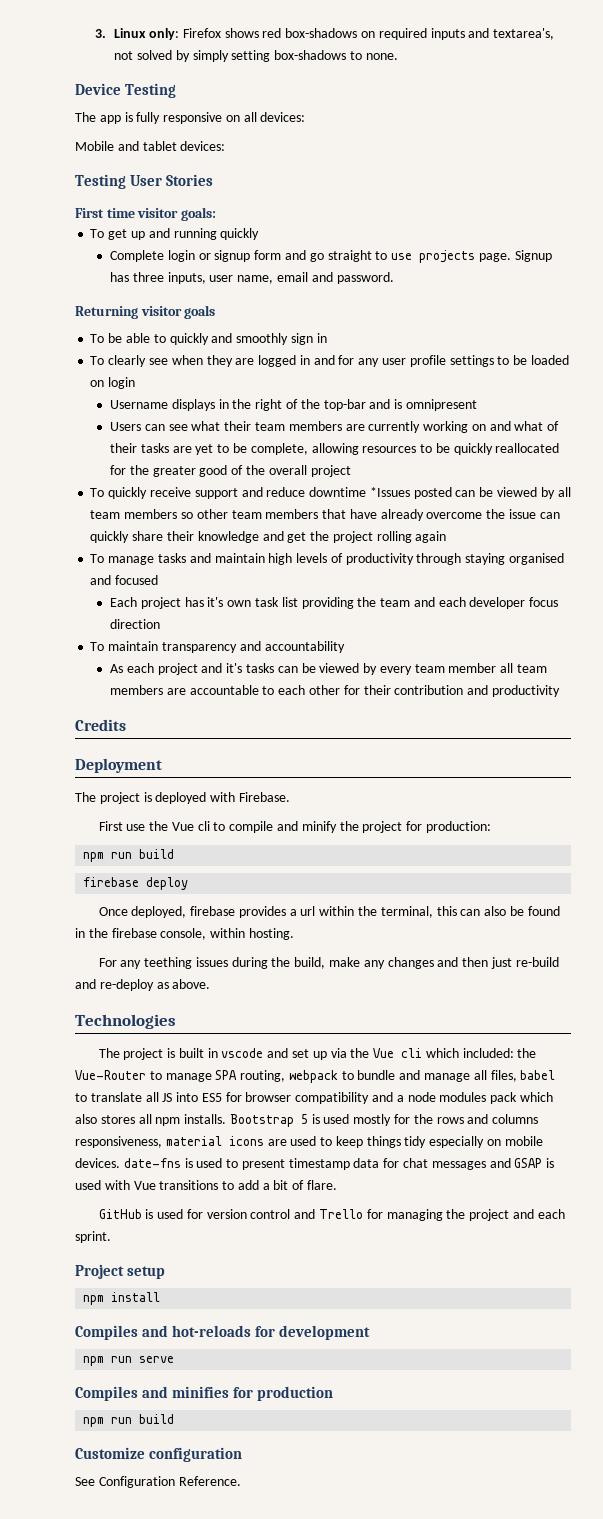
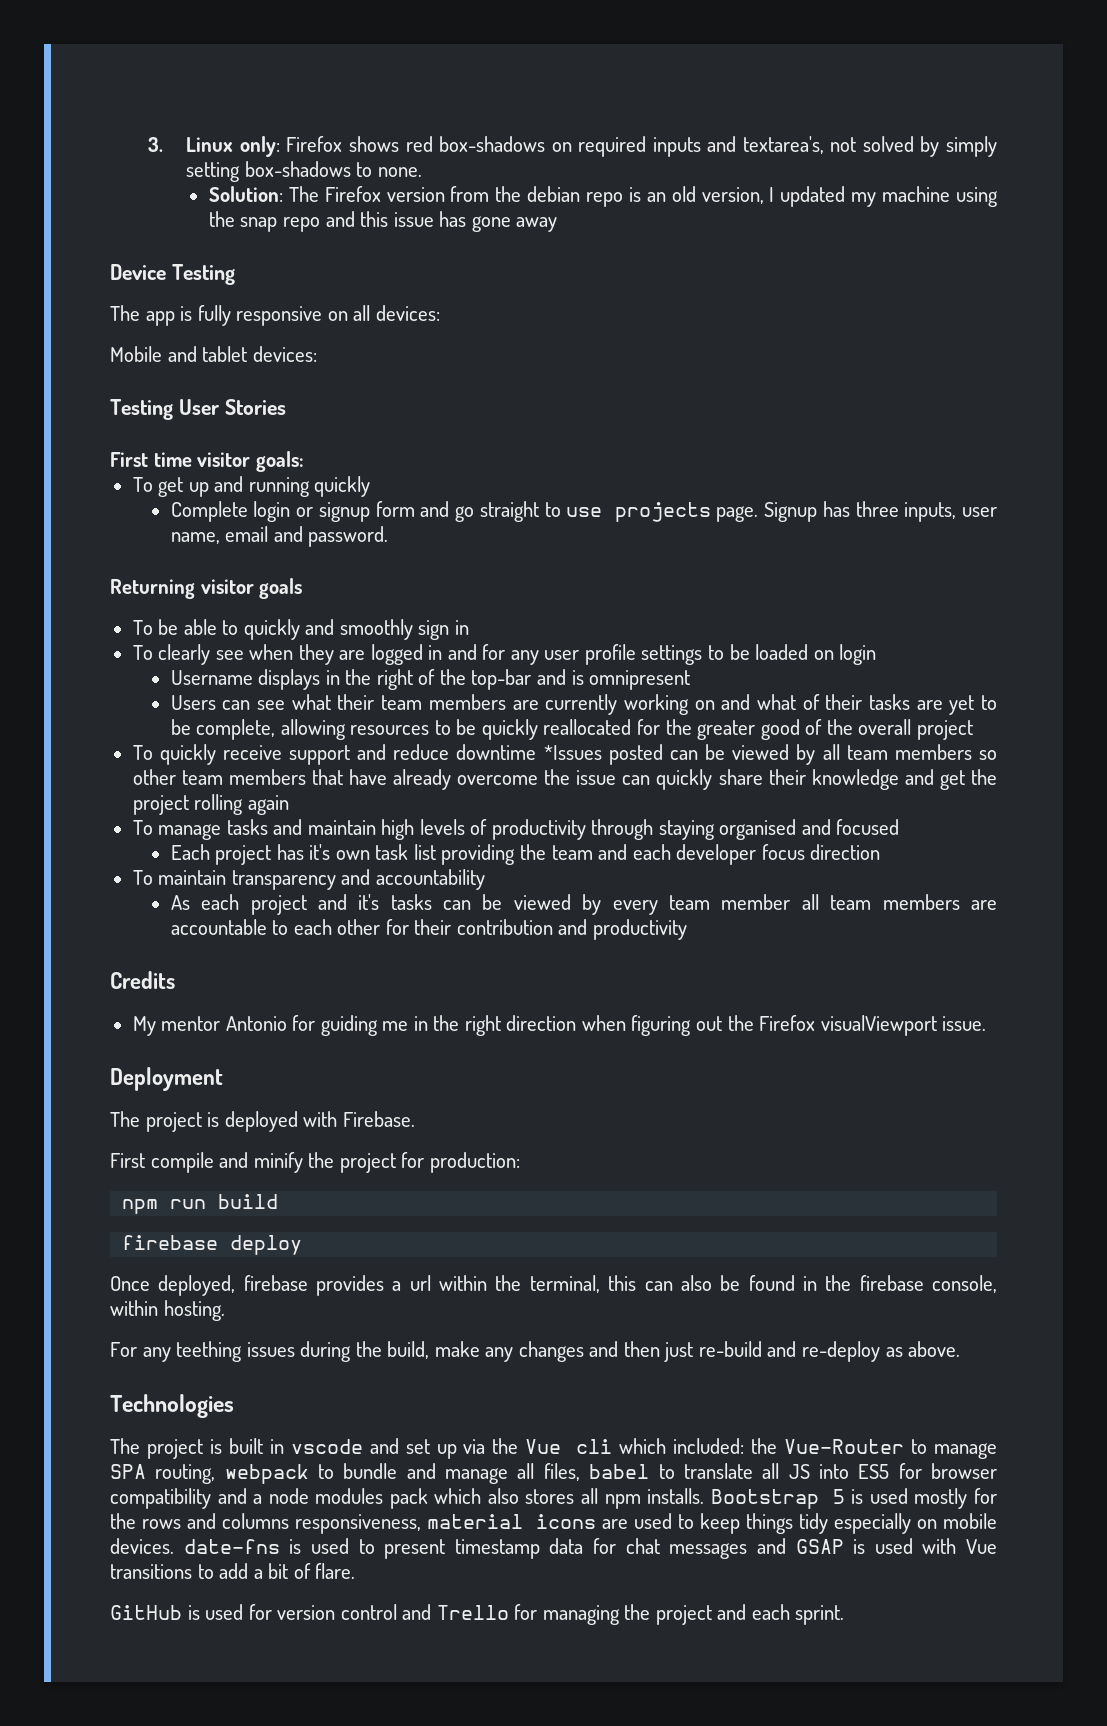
(398, 56) none -> [208,186,998,207] [208,211,558,232] // Solution: The Firefox version from the debian repo is an old version, I updated my machine using the snap repo and this issue has gone away
(126, 725) none -> [132,1015,987,1036] // My mentor Antonio for guiding me in the right direction when figuring out the Firefox visualViewport issue.
[126,821,226,831] use the Vue cli to -> (145, 1160) none
[75,1264,165,1279] [83,1292,161,1305] [75,1325,370,1340] [83,1356,175,1366] [75,1386,333,1401] [83,1414,175,1427] [75,1447,242,1462] [75,1476,241,1488] // Project setup // npm install // Compiles and hot-reloads for development // npm run serve // Compiles and minifies for production // npm run build // Customize configuration // See Configuration Reference. -> (845, 1615) none

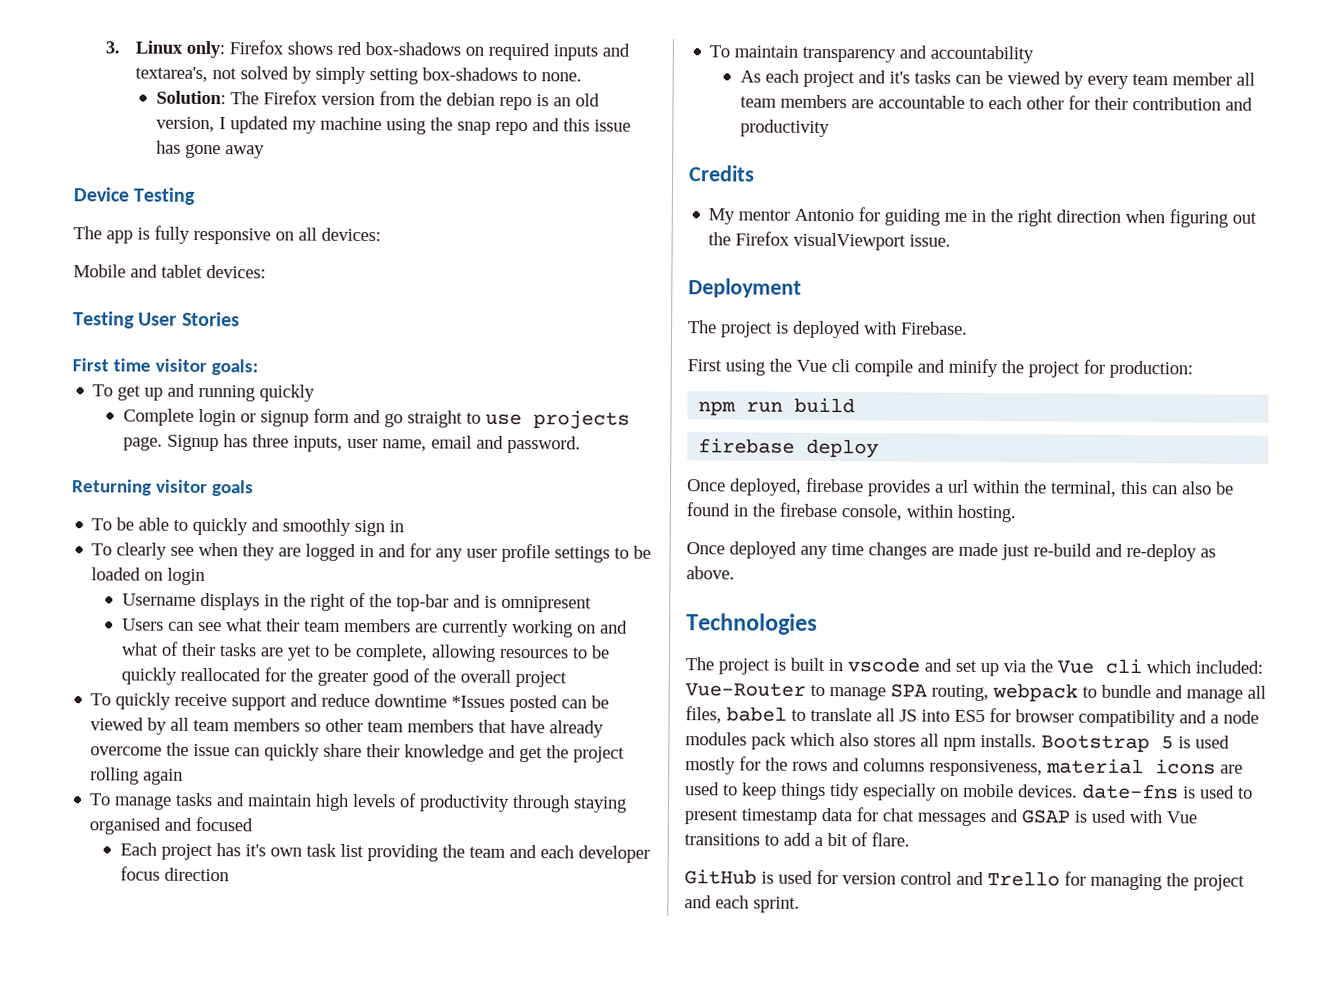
(145, 1160) none -> [725,358,850,376] using the Vue cli
[110,1341,660,1362] For any teething issues during the build, make any changes and then -> [686,541,998,560] Once deployed any time changes are made
[751,1438,778,1454] the -> (1263, 667) none

